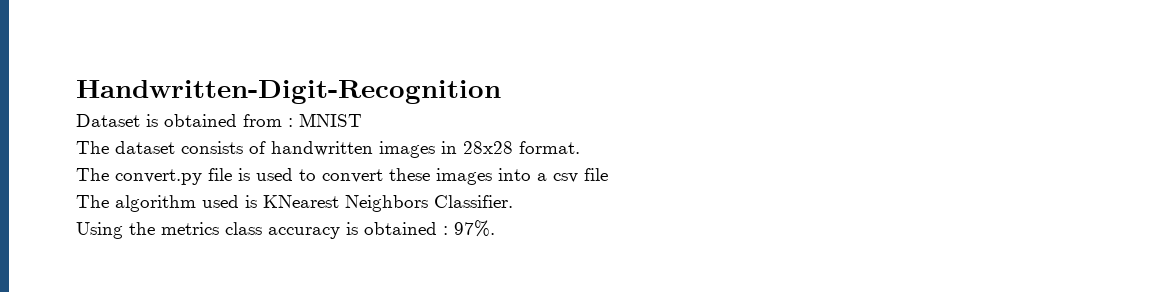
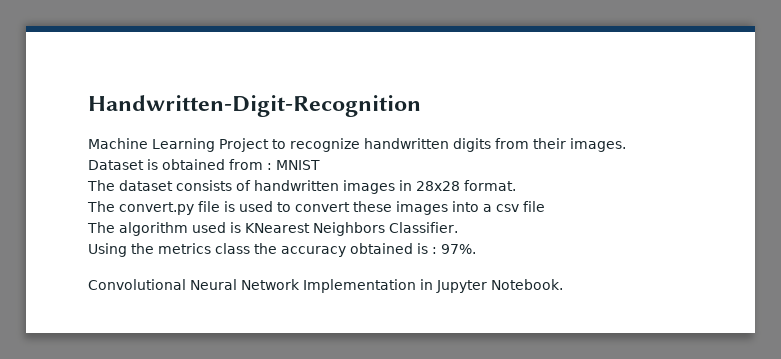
(501, 92) none -> [88,138,626,152] // Machine Learning Project to recognize handwritten digits from their images.
[268,220,495,239] accuracy is obtained : 97%. -> [254,243,476,257] [88,279,563,293] the accuracy obtained is : 97%. // Convolutional Neural Network Implementation in Jupyter Notebook.

